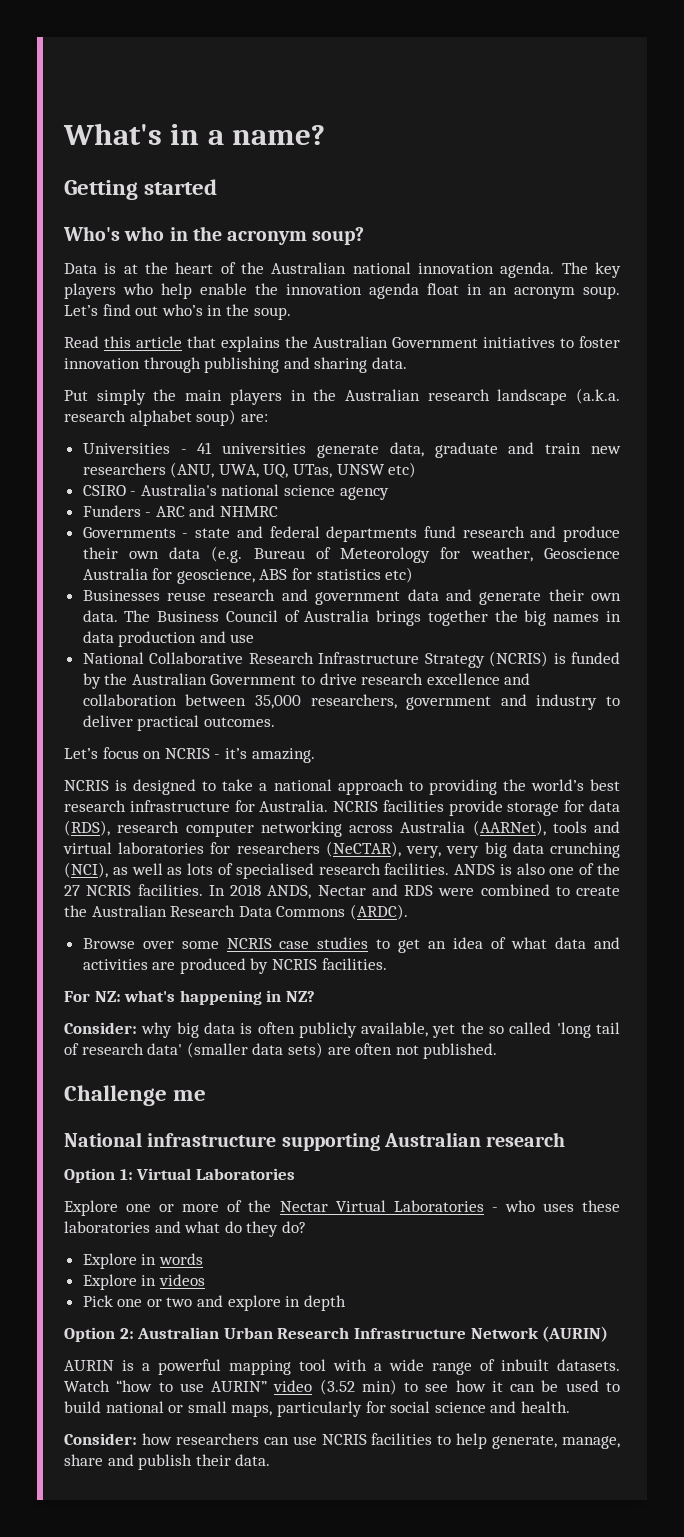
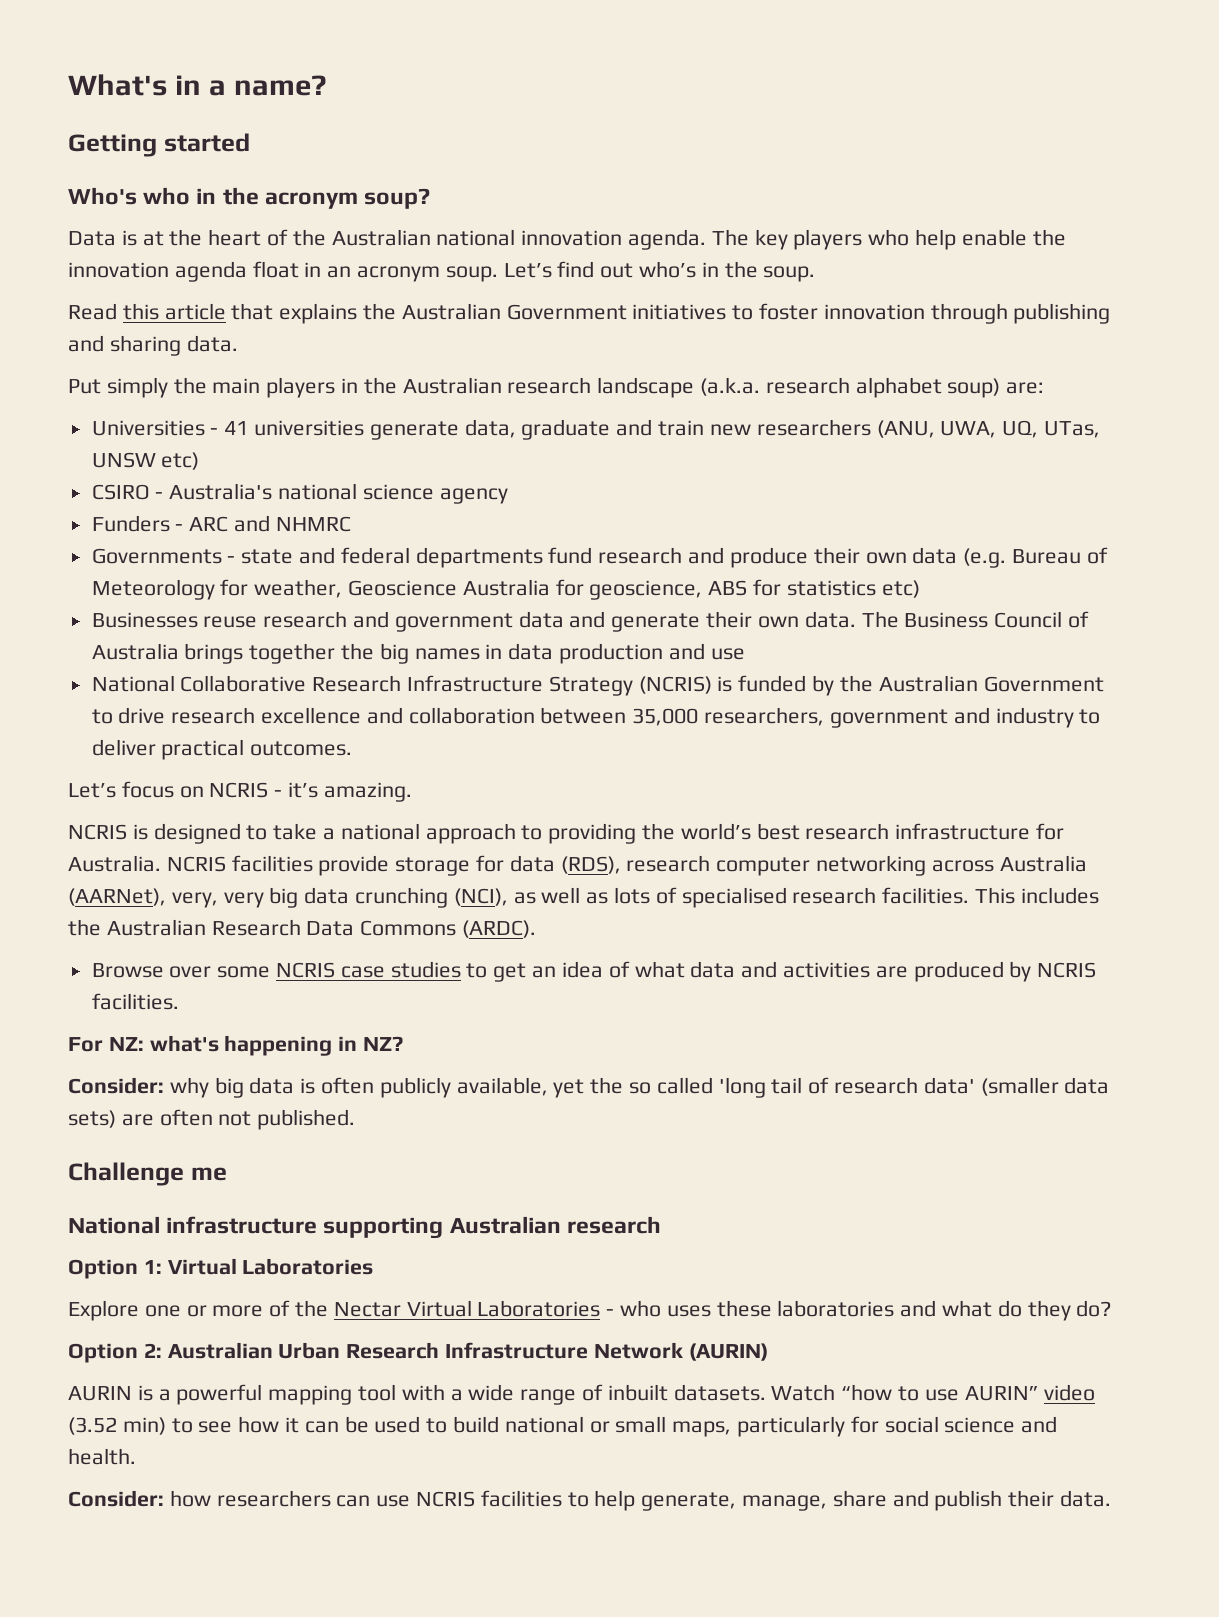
[552,821,620,833] [63,841,401,857] tools and virtual laboratories for researchers (NeCTAR), -> (166, 897) none
[454,863,620,875] [64,884,620,899] ANDS is also one of the 27 NCRIS facilities. In 2018 ANDS, Nectar and RDS were combined to create -> [975,887,1099,904] This includes
[82,1253,203,1269] [82,1274,205,1290] [82,1295,346,1311] // Explore in words // Explore in videos // Pick one or two and explore in depth -> (1112, 1308) none

